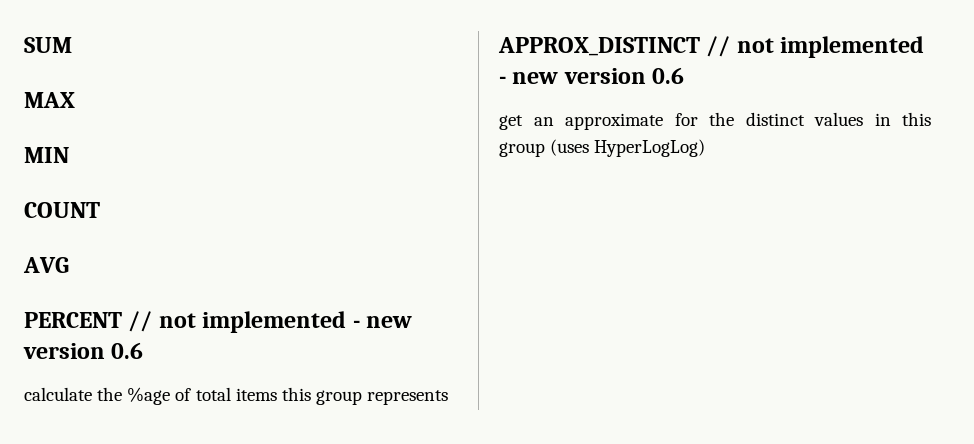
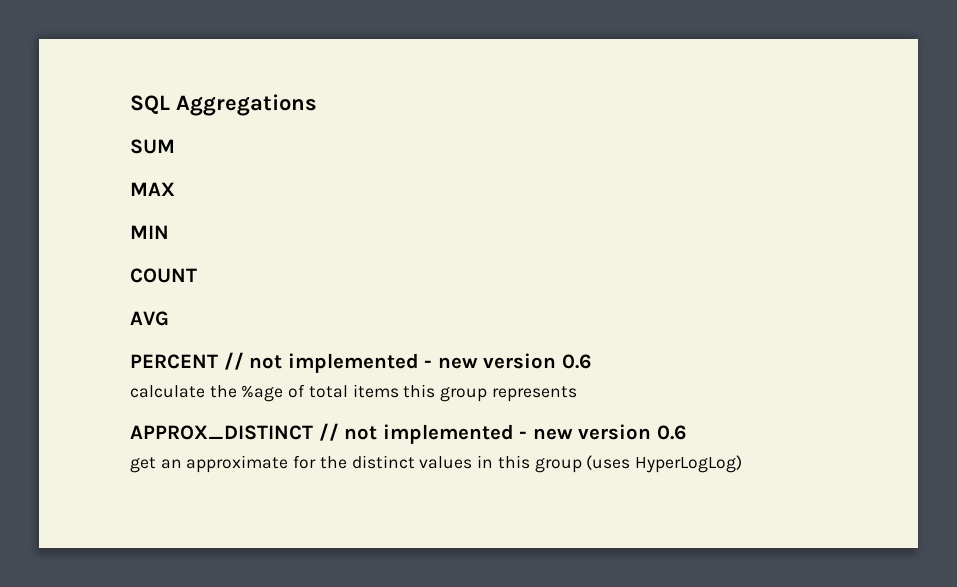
(24, 45) none -> [130,94,317,116] SQL Aggregations //

